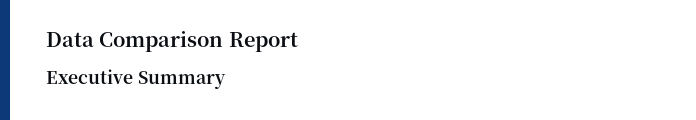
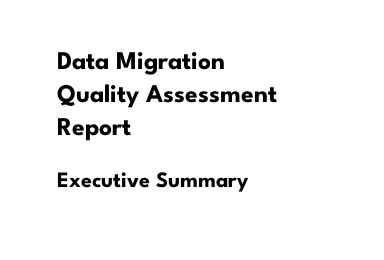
[99,31,224,52] Comparison -> [116,51,225,75] [57,84,277,108] Migration Quality Assessment

